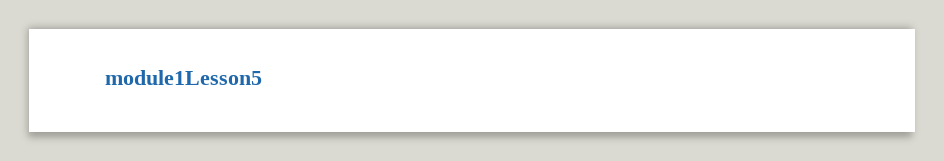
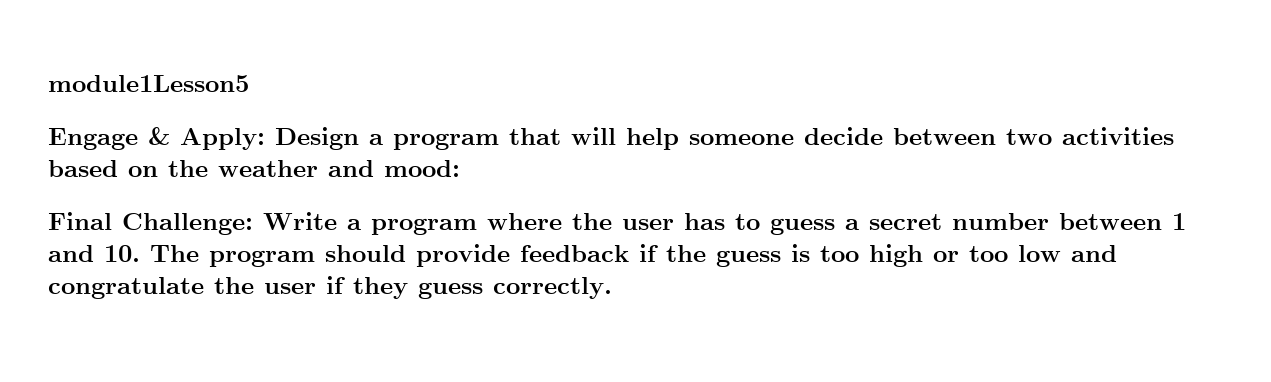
(262, 77) none -> [48,127,1174,150] [48,160,460,177] [48,212,1186,235] [48,244,1117,267] [48,276,612,299] // Engage & Apply: Design a program that will help someone decide between two activities based on the weather and mood: // Final Challenge: Write a program where the user has to guess a secret number between 1 and 10. The program should provide feedback if the guess is too high or too low and congratulate the user if they guess correctly.

